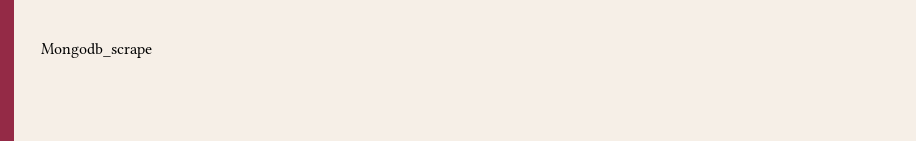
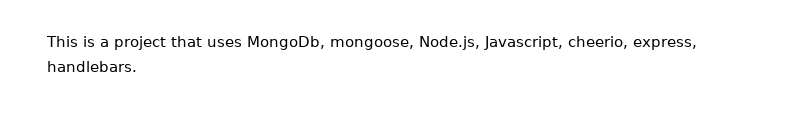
[41,43,152,58] Mongodb_scrape -> [46,36,697,50] [47,61,137,72] This is a project that uses MongoDb, mongoose, Node.js, Javascript, cheerio, express, handlebars.

